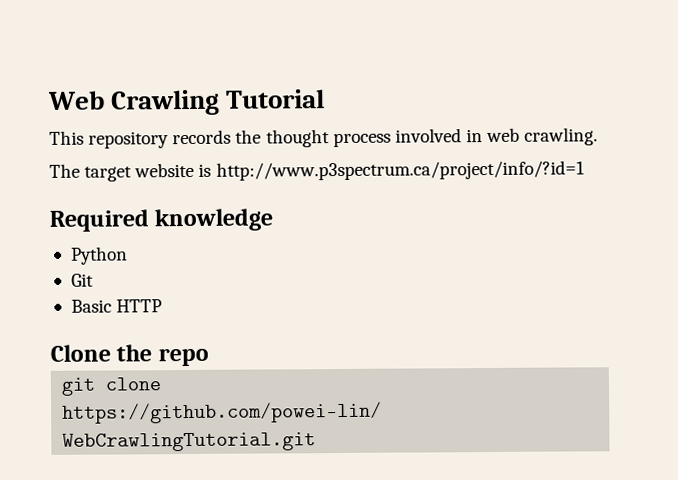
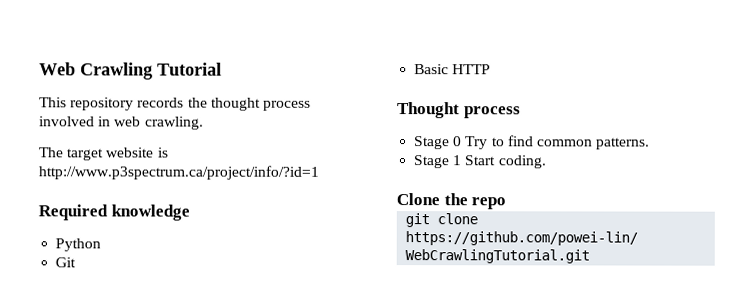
(163, 306) none -> [397,102,521,119] [413,135,651,150] [413,155,546,169] // Thought process // Stage 0 Try to find common patterns. // Stage 1 Start coding.

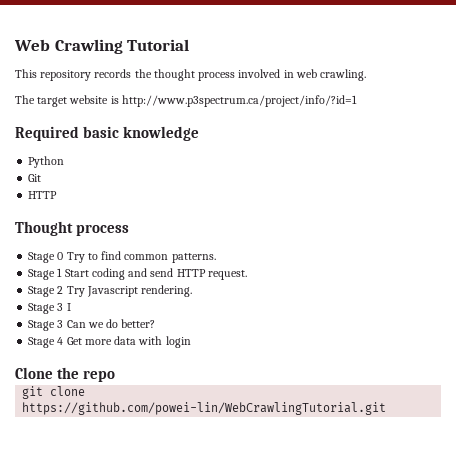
(108, 212) none -> [83,126,120,138] basic
[414,64,450,75] Basic -> (42, 178) none
[497,155,546,169] coding. -> [91,268,247,280] [28,285,193,297] [28,303,71,314] [28,319,156,331] [28,336,191,348] coding and send HTTP request. // Stage 2 Try Javascript rendering. // Stage 3 I // Stage 3 Can we do better? // Stage 4 Get more data with login

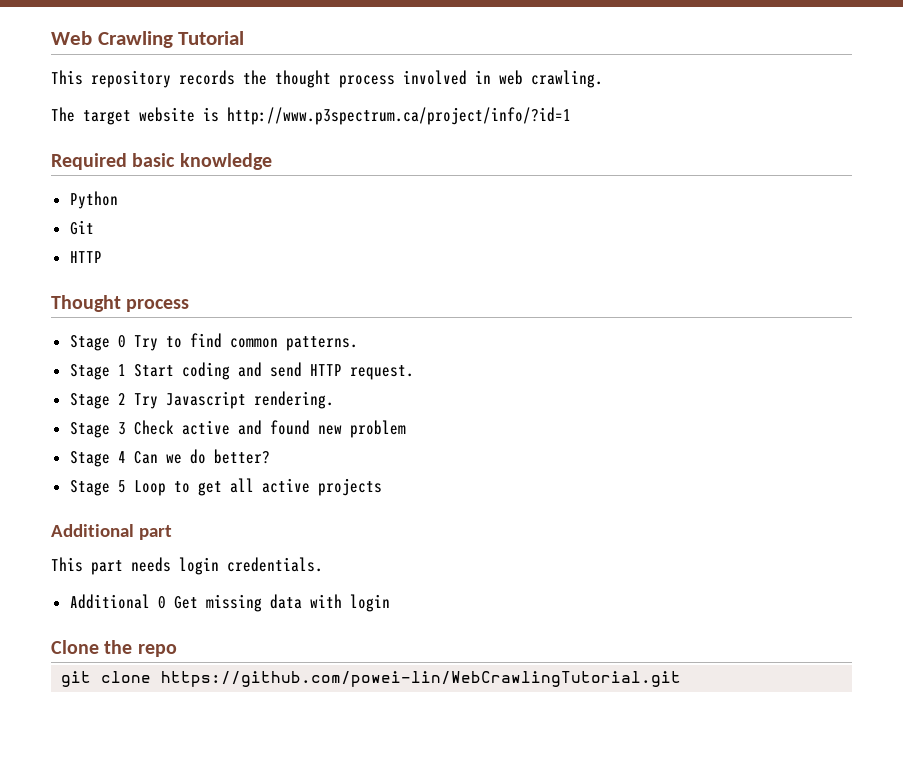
[66,303,71,311] [28,320,64,331] I // Stage 3 -> [133,420,406,438] [69,451,126,467] Check active and found new problem // Stage 4
[57,337,112,345] 4 Get more -> [117,478,382,496] [51,524,173,540] [51,557,323,575] [69,594,262,612] 5 Loop to get all active projects // Additional part // This part needs login credentials. // Additional 0 Get missing

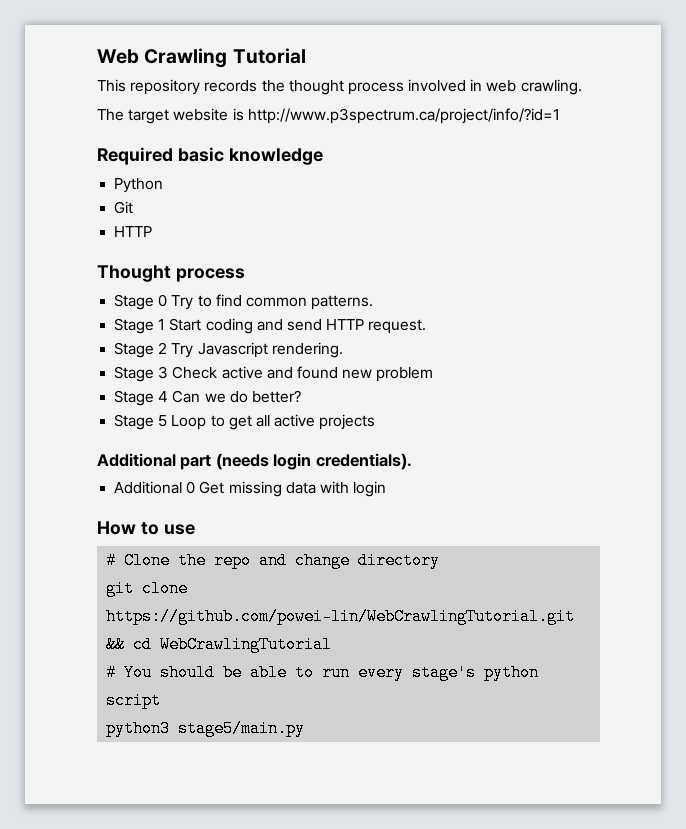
[51,557,323,575] // This part needs login credentials. -> [215,453,412,470] (needs login credentials).
(390, 603) none -> [97,521,195,535] [106,552,117,569] How to use // #
(177, 650) none -> [259,552,441,569] and change directory
(682, 679) none -> [106,636,333,653] [106,664,540,681] [106,692,162,709] [106,720,306,737] && cd WebCrawlingTutorial // # You should be able to run every stage's python script // python3 stage5/main.py

